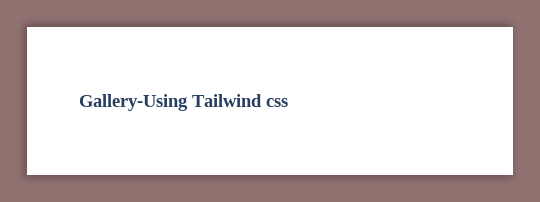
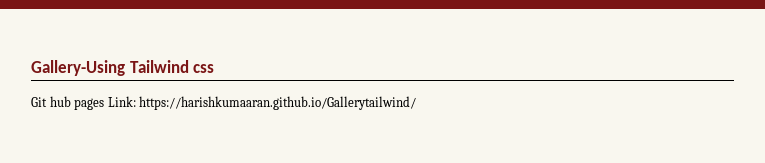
(288, 102) none -> [31,96,417,110] // Git hub pages Link: https://harishkumaaran.github.io/Gallerytailwind/

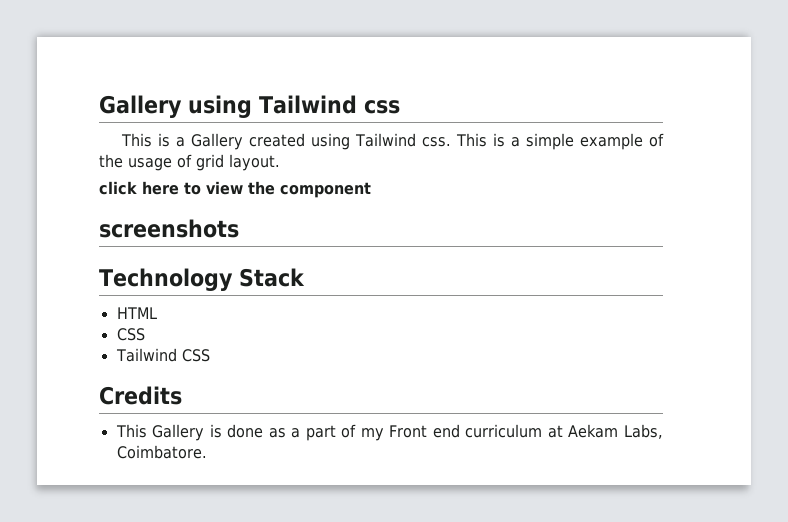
[31,60,125,76] Gallery-Using -> [99,95,252,118] Gallery using
[31,96,417,110] Git hub pages Link: https://harishkumaaran.github.io/Gallerytailwind/ -> [121,133,664,150] [99,154,280,171] [99,181,371,198] [99,219,239,238] [99,268,305,291] [116,307,157,319] [116,328,145,341] [115,348,210,362] [99,386,182,405] [115,424,664,441] [116,445,207,459] This is a Gallery created using Tailwind css. This is a simple example of the usage of grid layout. // click here to view the component // screenshots // Technology Stack // HTML // CSS // Tailwind CSS // Credits // This Gallery is done as a part of my Front end curriculum at Aekam Labs, Coimbatore.

